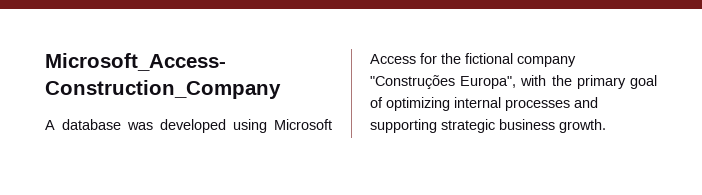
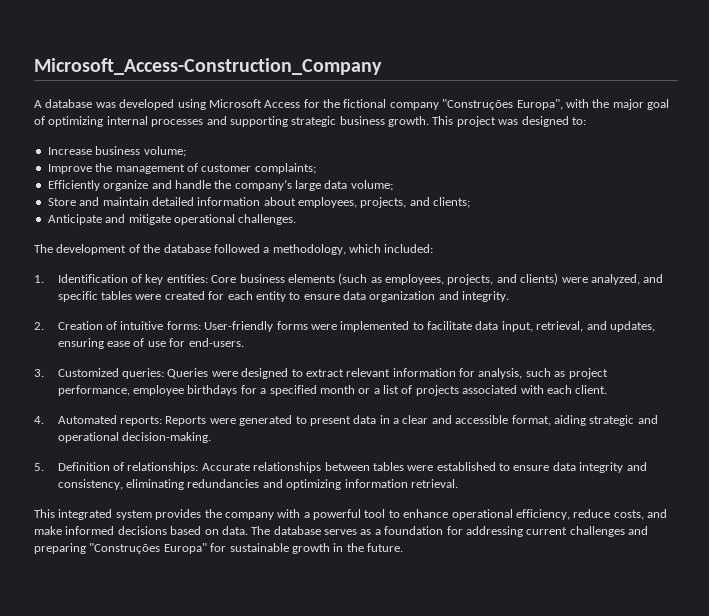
[576,75,626,89] primary -> [612,99,644,110] major
(606, 126) none -> [432,116,586,127] [47,146,186,157] [47,163,316,174] [47,179,393,191] [47,197,471,208] [47,214,297,225] [34,244,434,255] [34,273,664,285] [57,291,510,302] [34,321,655,332] [57,338,244,349] [34,368,608,379] [57,385,608,396] [34,415,658,426] [57,432,212,443] [34,462,647,473] [57,479,458,490] [34,509,667,520] [34,526,648,537] [34,543,403,554] This project was designed to: // Increase business volume; // Improve the management of customer complaints; // Efficiently organize and handle the company’s large data volume; // Store and maintain detailed information about employees, projects, and clients; // Anticipate and mitigate operational challenges. // The development of the database followed a methodology, which included: // 1. Identification of key entities: Core business elements (such as employees, projects, and clients) were analyzed, and specific tables were created for each entity to ensure data organization and integrity. // 2. Creation of intuitive forms: User-friendly forms were implemented to facilitate data input, retrieval, and updates, ensuring ease of use for end-users. // 3. Customized queries: Queries were designed to extract relevant information for analysis, such as project performance, employee birthdays for a specified month or a list of projects associated with each client. // 4. Automated reports: Reports were generated to present data in a clear and accessible format, aiding strategic and operational decision-making. // 5. Definition of relationships: Accurate relationships between tables were established to ensure data integrity and consistency, eliminating redundancies and optimizing information retrieval. // This integrated system provides the company with a powerful tool to enhance operational efficiency, reduce costs, and make informed decisions based on data. The database serves as a foundation for addressing current challenges and preparing "Construções Europa" for sustainable growth in the future.

